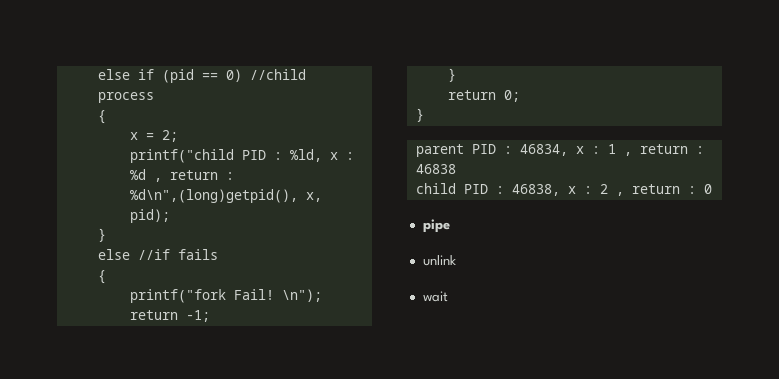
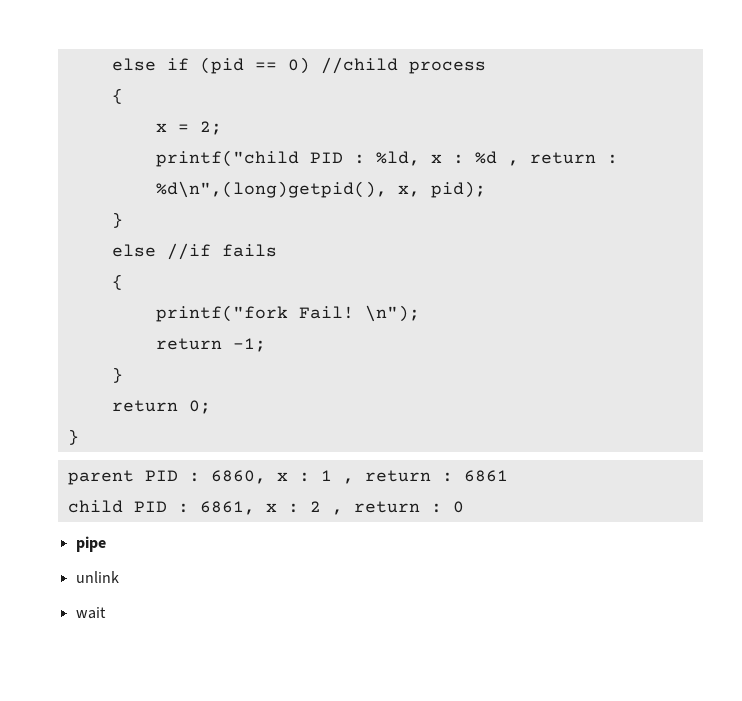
[519,144,568,156] 46834, -> [210,470,266,484] 6860,
[415,164,456,174] 46838 -> [463,470,508,482] 6861
[511,184,560,196] 46838, -> [199,501,255,515] 6861,

